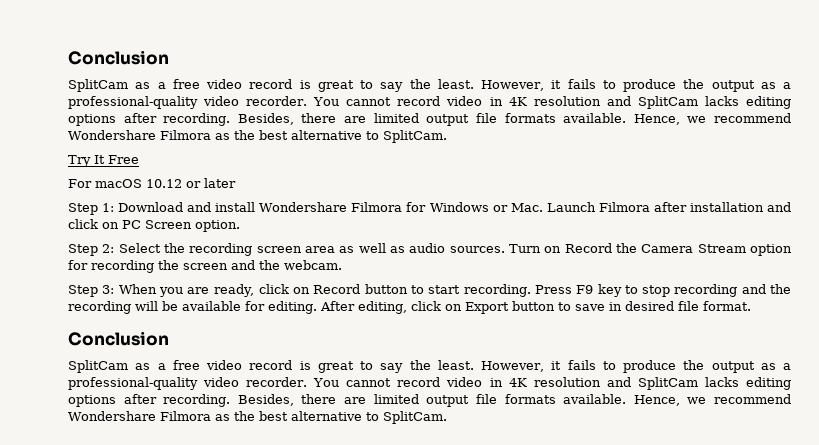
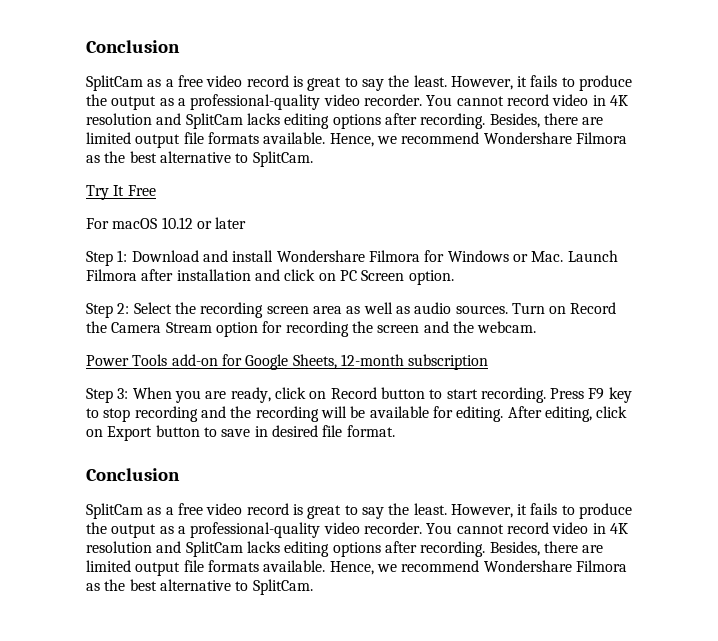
(342, 265) none -> [86,354,489,370] // Power Tools add-on for Google Sheets, 12-month subscription

